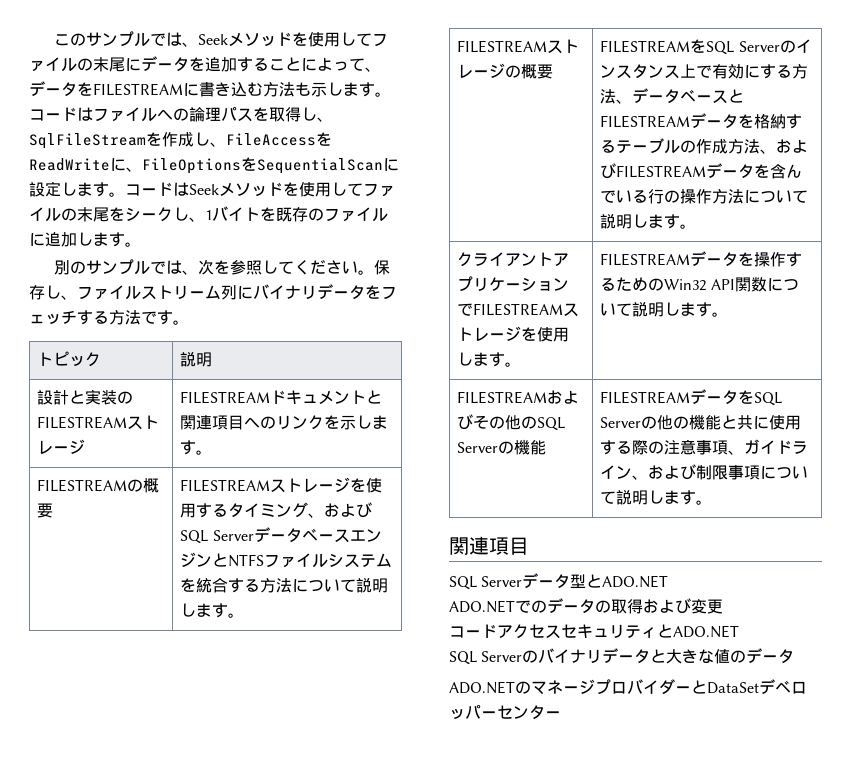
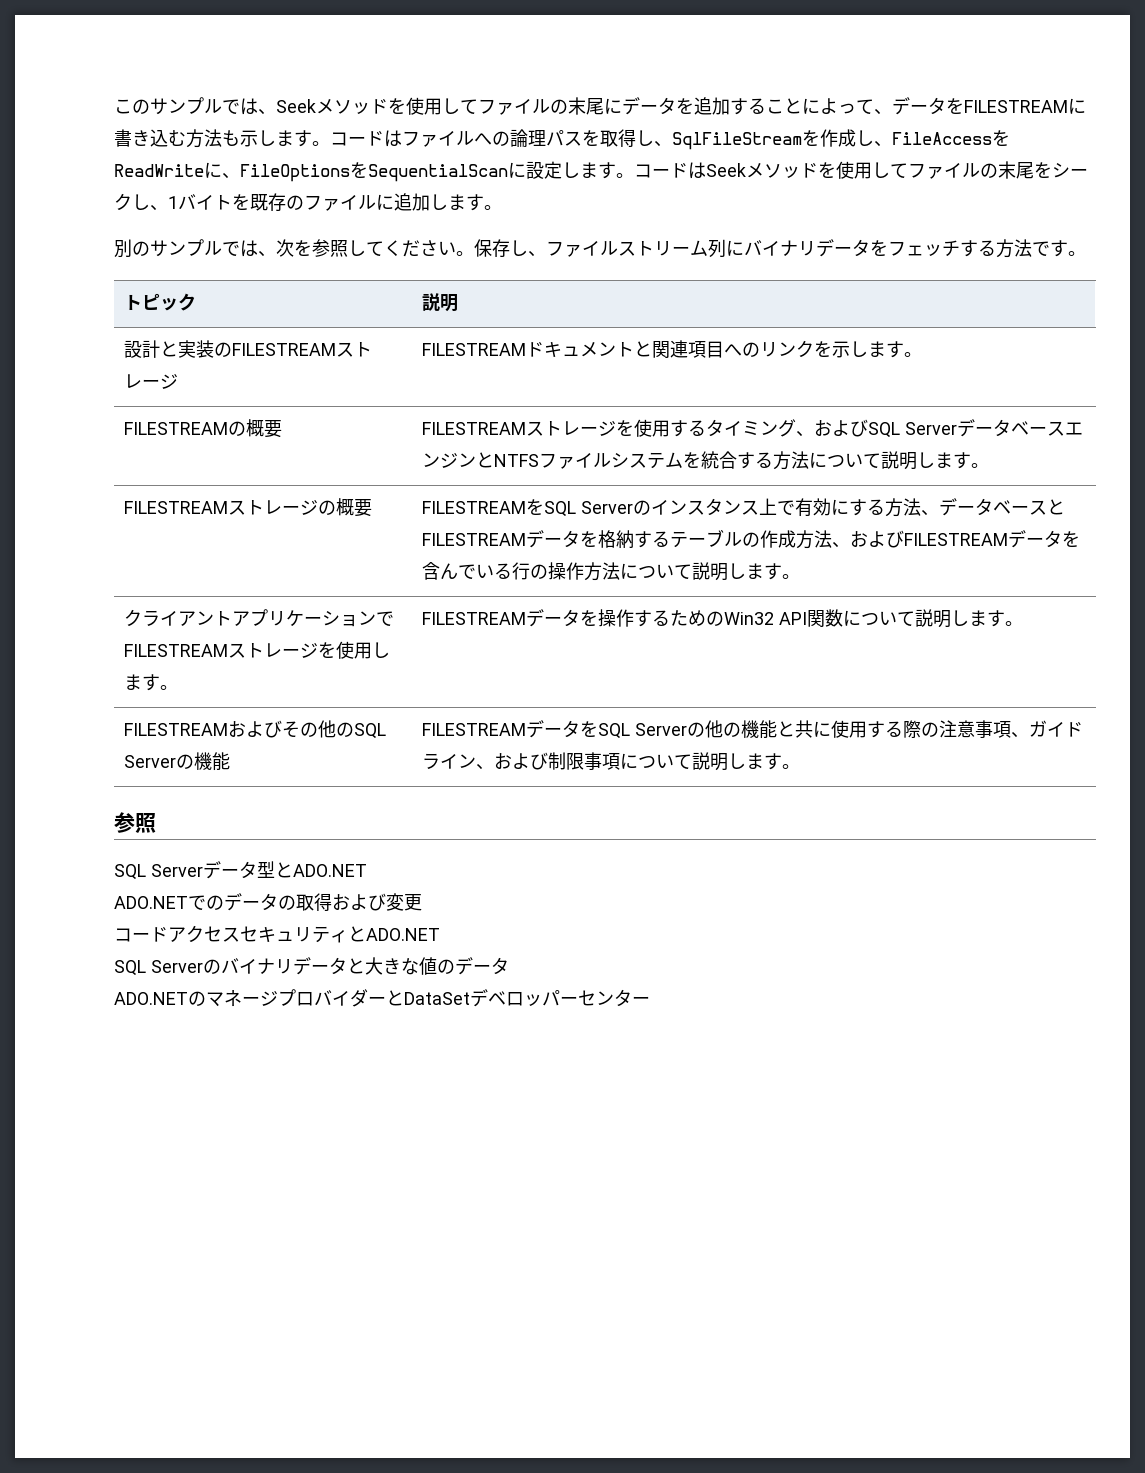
[449,536,529,555] 関連項目 -> [114,812,156,833] 参照

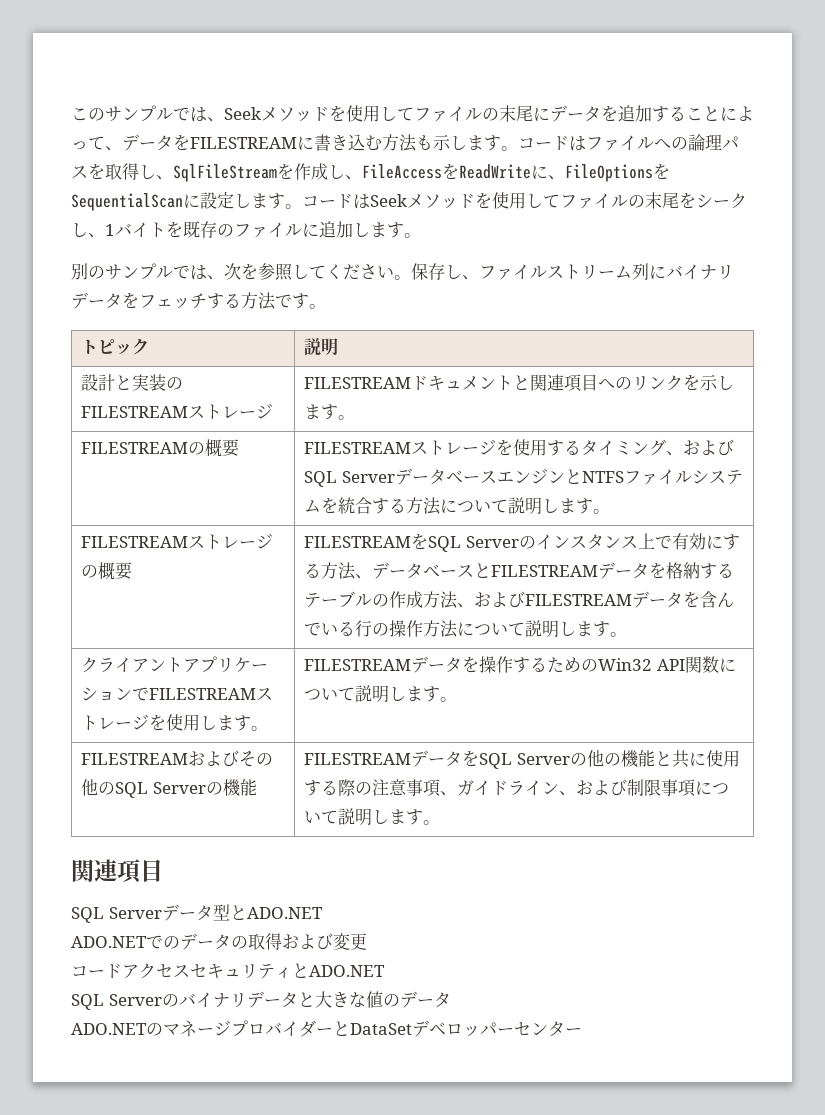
[114,812,156,833] 参照 -> [71,859,163,883] 関連項目

